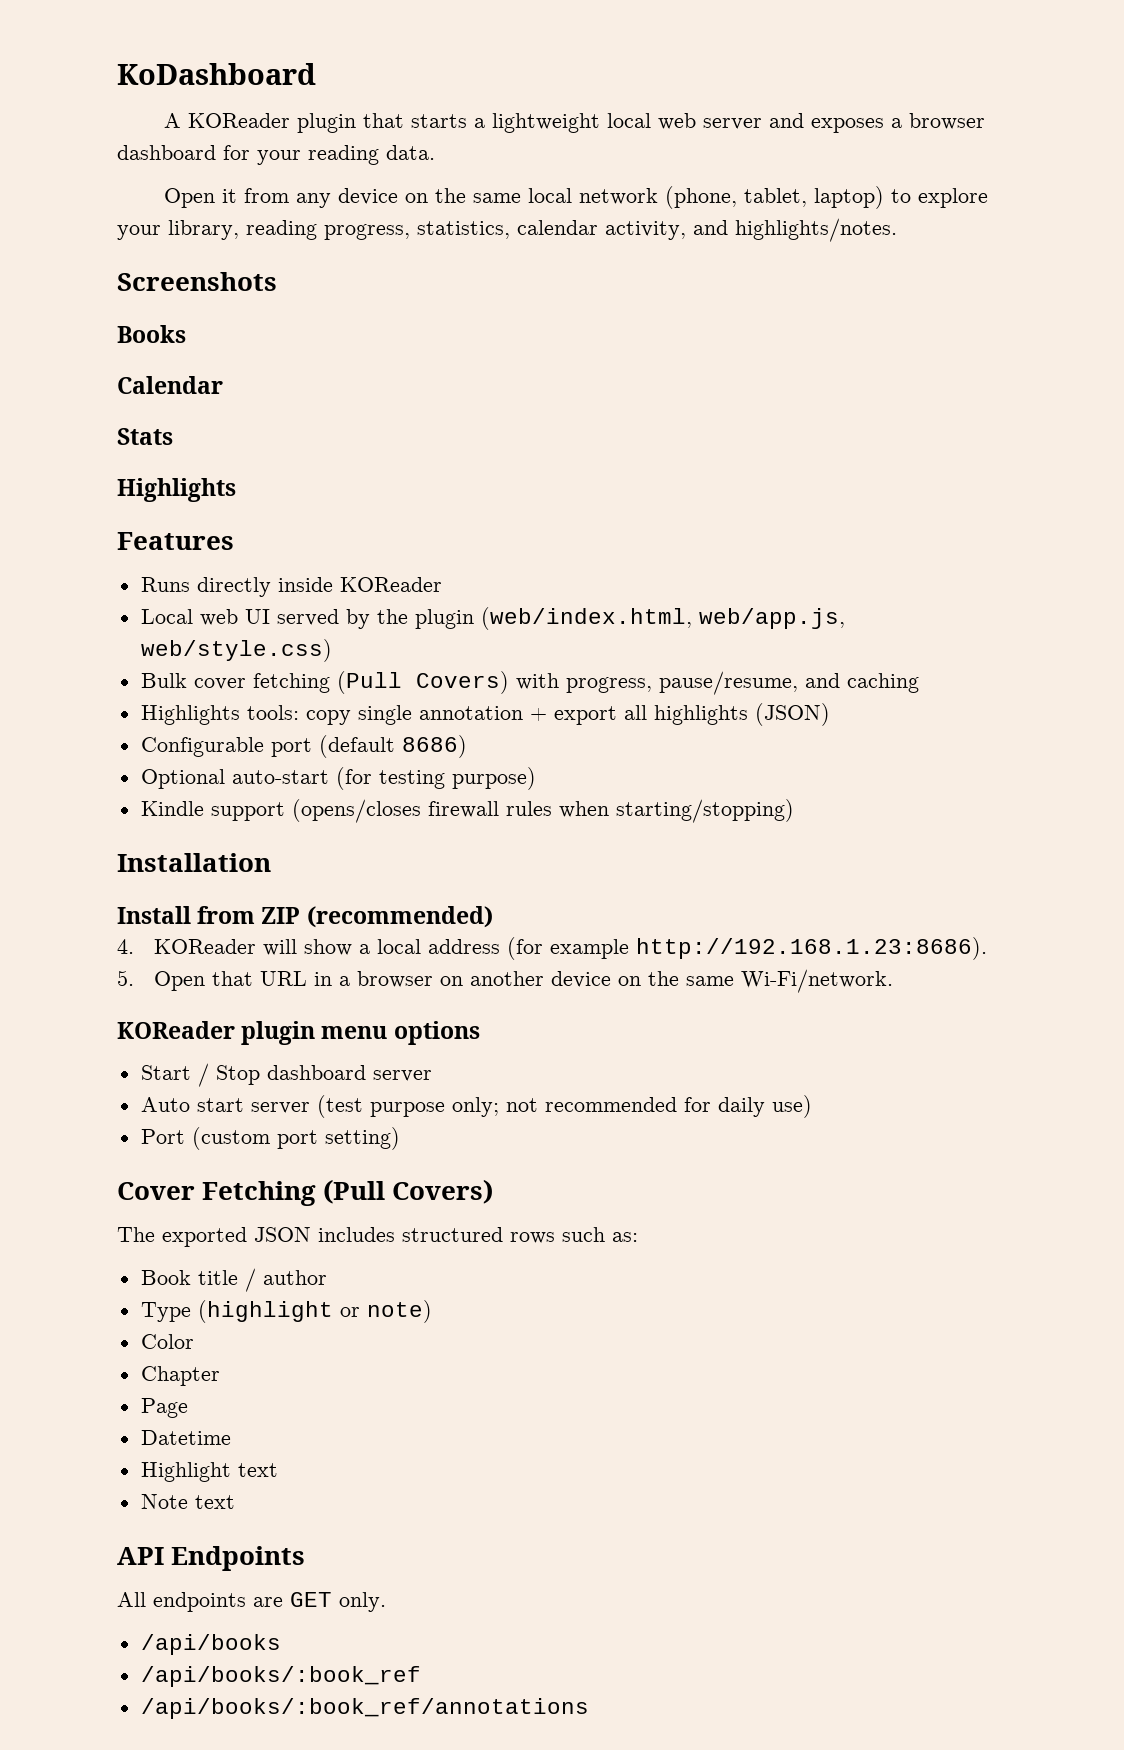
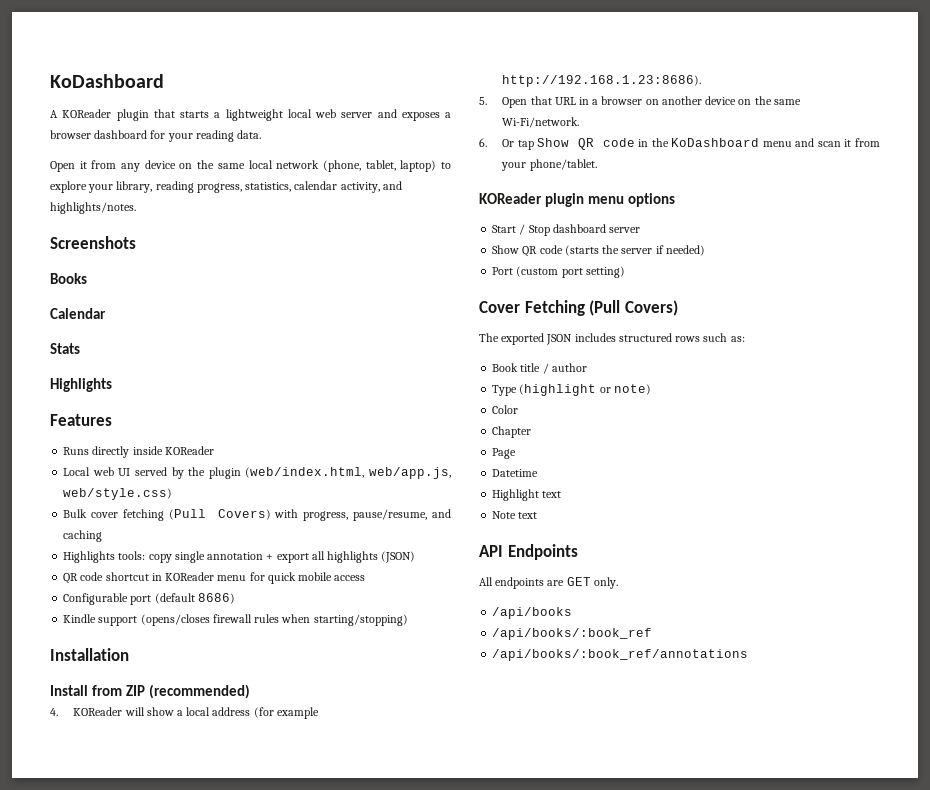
(830, 714) none -> [63,572,366,584] // QR code shortcut in KOReader menu for quick mobile access
[140,767,536,790] // Optional auto-start (for testing purpose) -> (235, 598) none
(893, 981) none -> [479,138,880,150] [501,159,597,171] // 6. Or tap Show QR code in the KoDashboard menu and scan it from your phone/tablet.
[140,1095,812,1118] Auto start server (test purpose only; not recommended for daily use) -> [492,245,705,257] Show QR code (starts the server if needed)

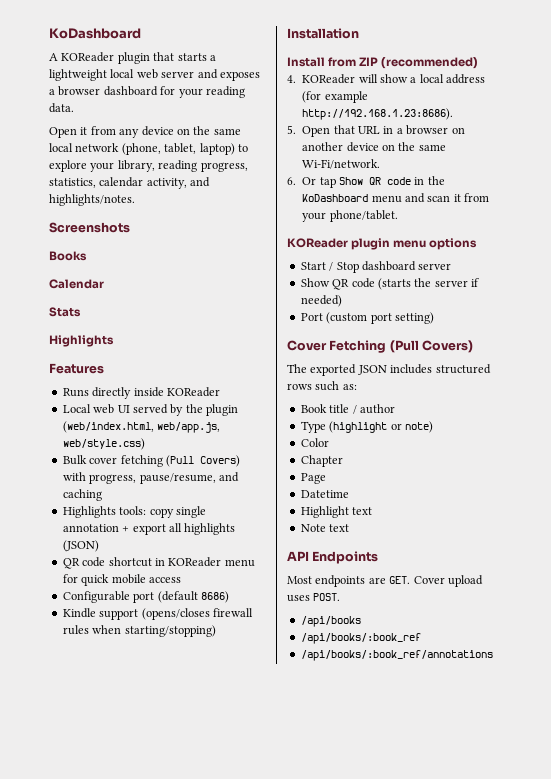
[479,577,493,586] All -> [287,576,312,584] Most
[566,577,618,589] GET only. -> [389,575,483,587] [287,593,341,602] GET. Cover upload uses POST.

